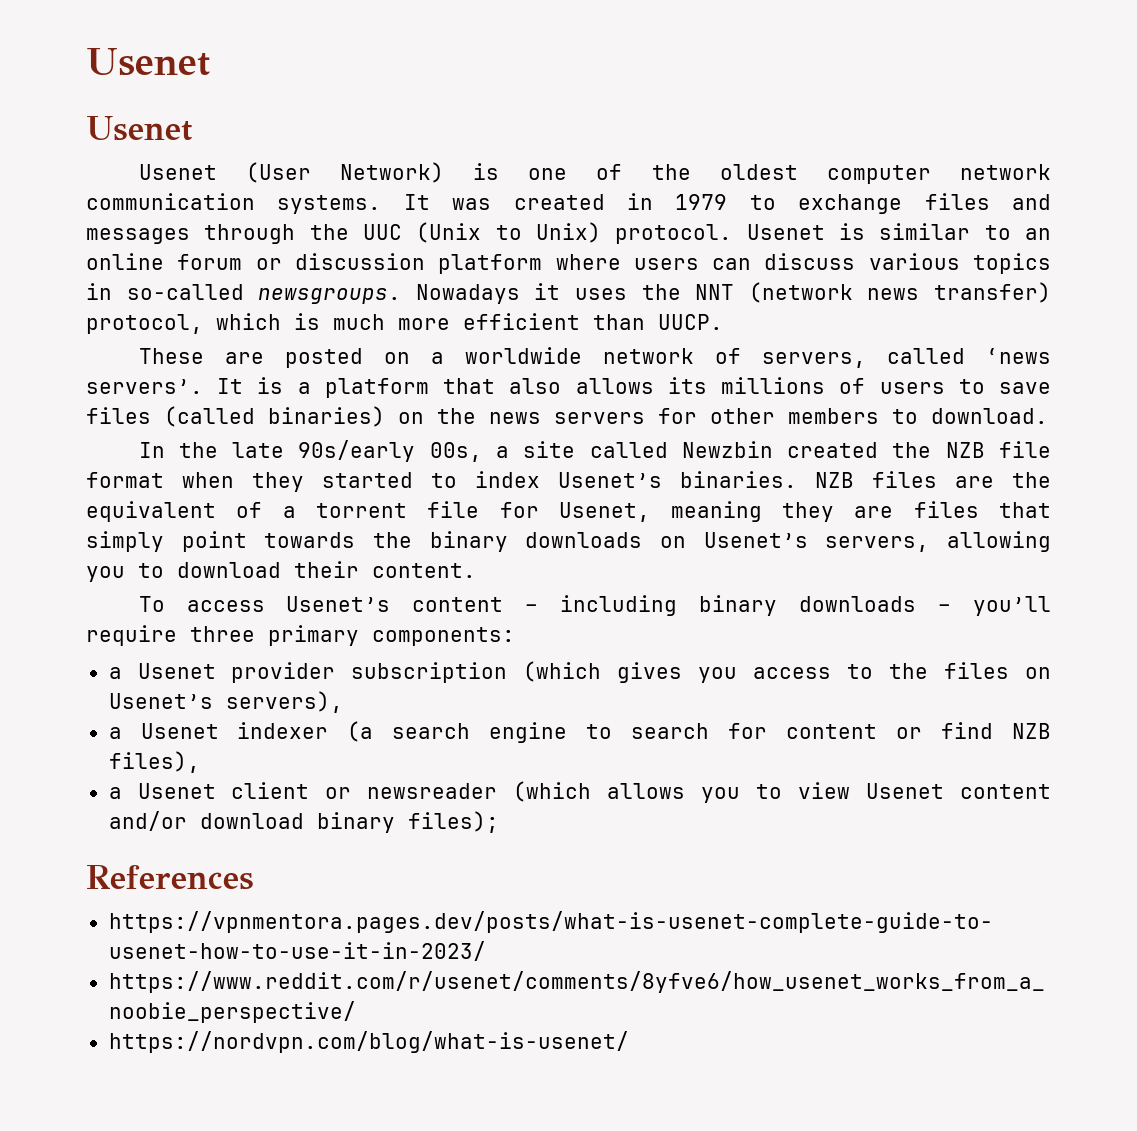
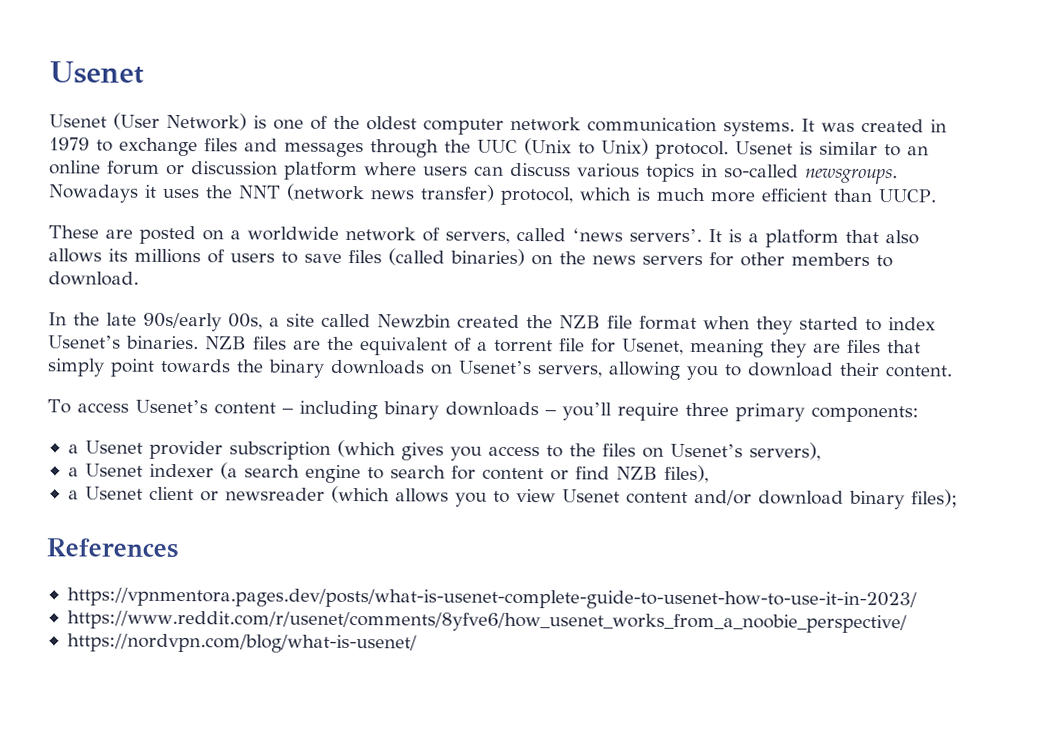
[86,48,210,76] [86,116,192,141] [138,164,217,180] Usenet // Usenet // Usenet -> [49,61,144,84] [49,114,107,128] Usenet // Usenet

